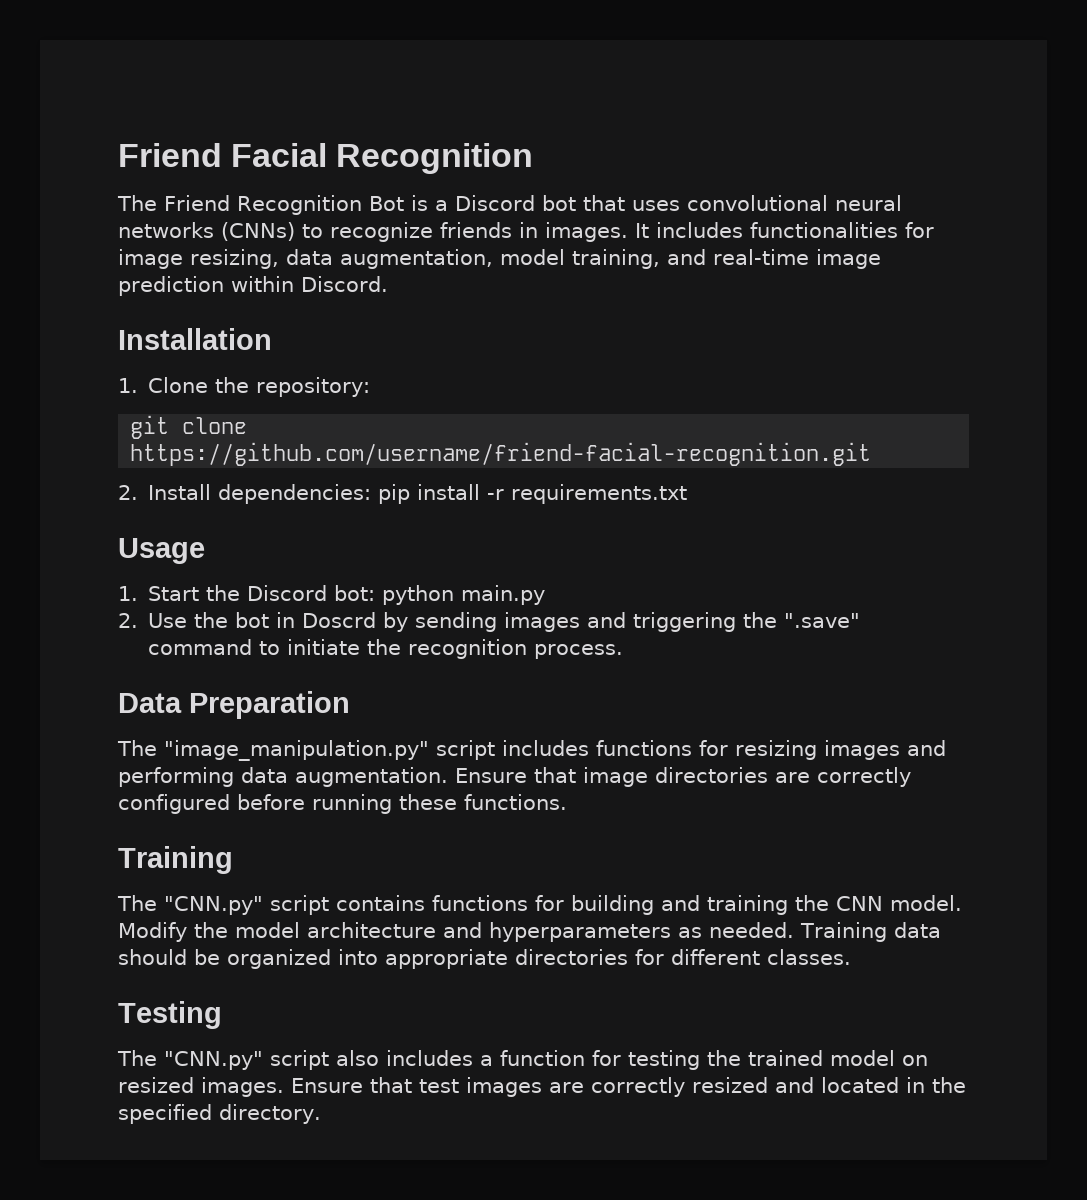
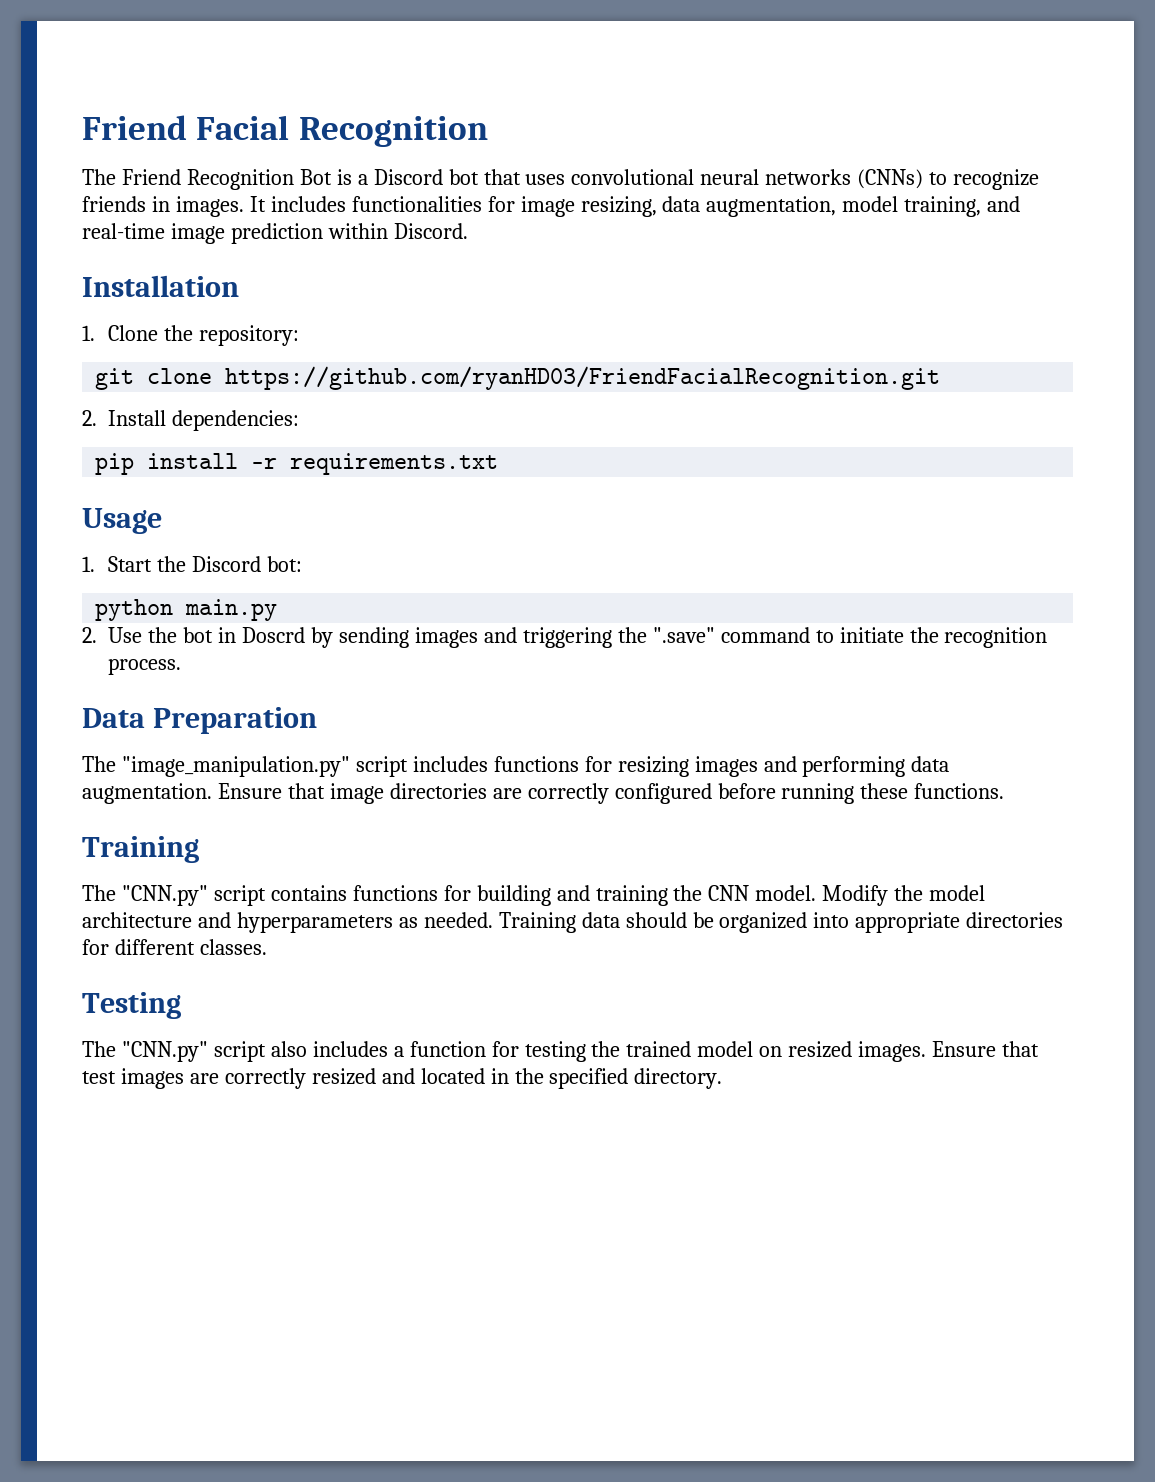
[130,442,872,466] https://github.com/username/friend-facial-recognition.git -> [225,366,941,390] https://github.com/ryanHD03/FriendFacialRecognition.git
(372, 494) none -> (300, 420) //
(376, 593) none -> (303, 564) //

